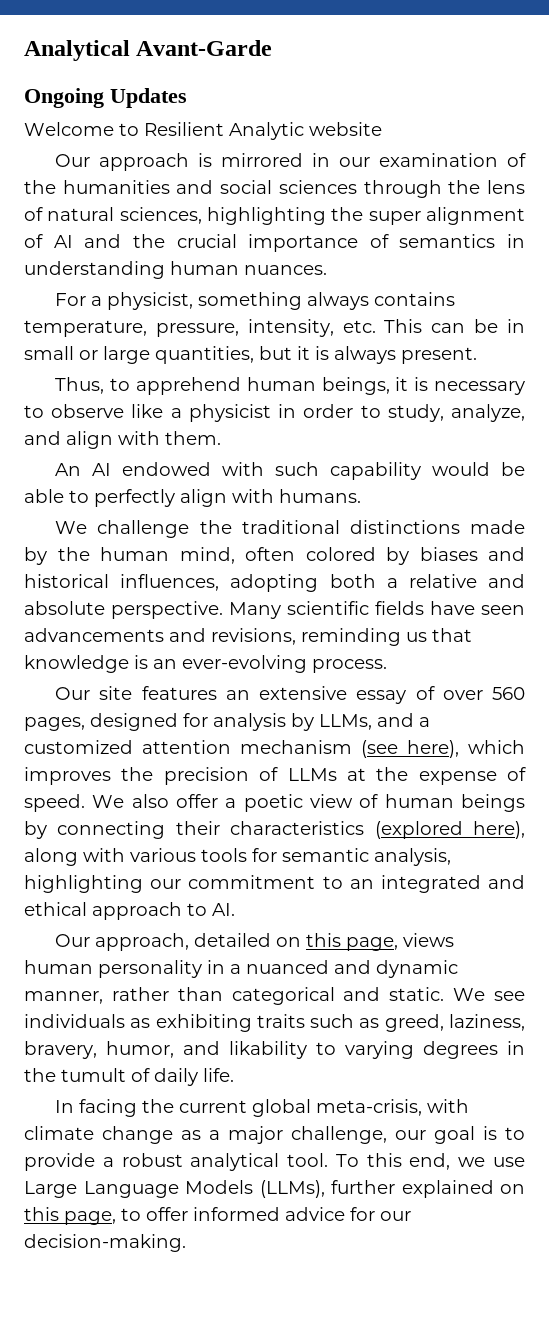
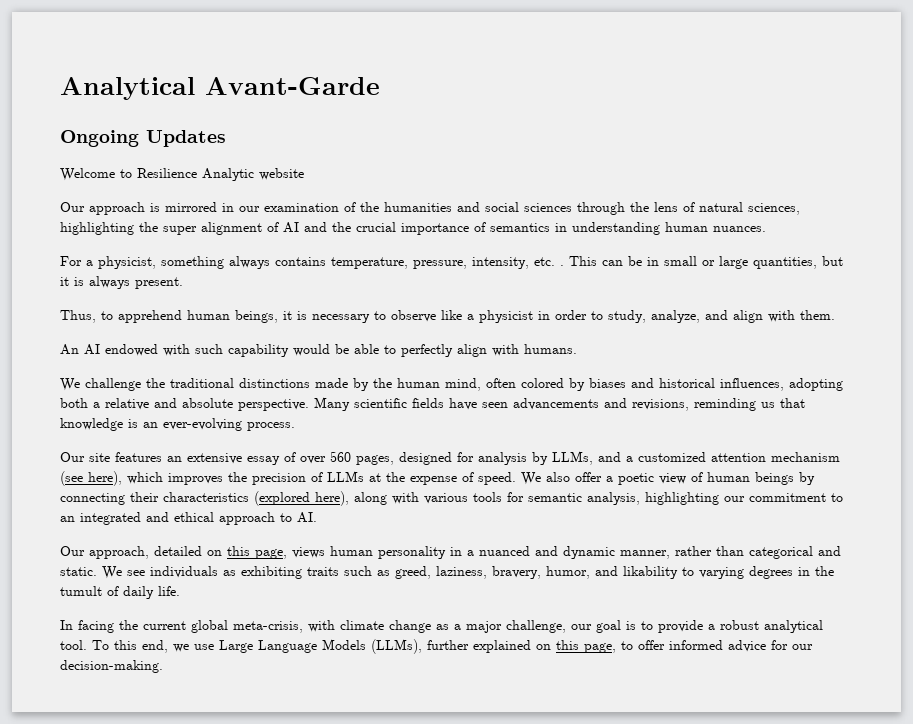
[144,122,224,136] Resilient -> [137,168,197,178] Resilience
(376, 326) none -> [560,265,564,266] .

